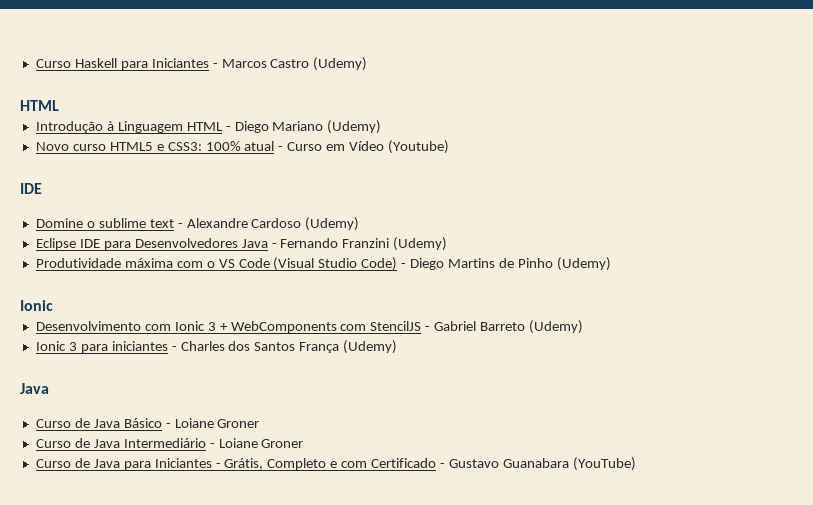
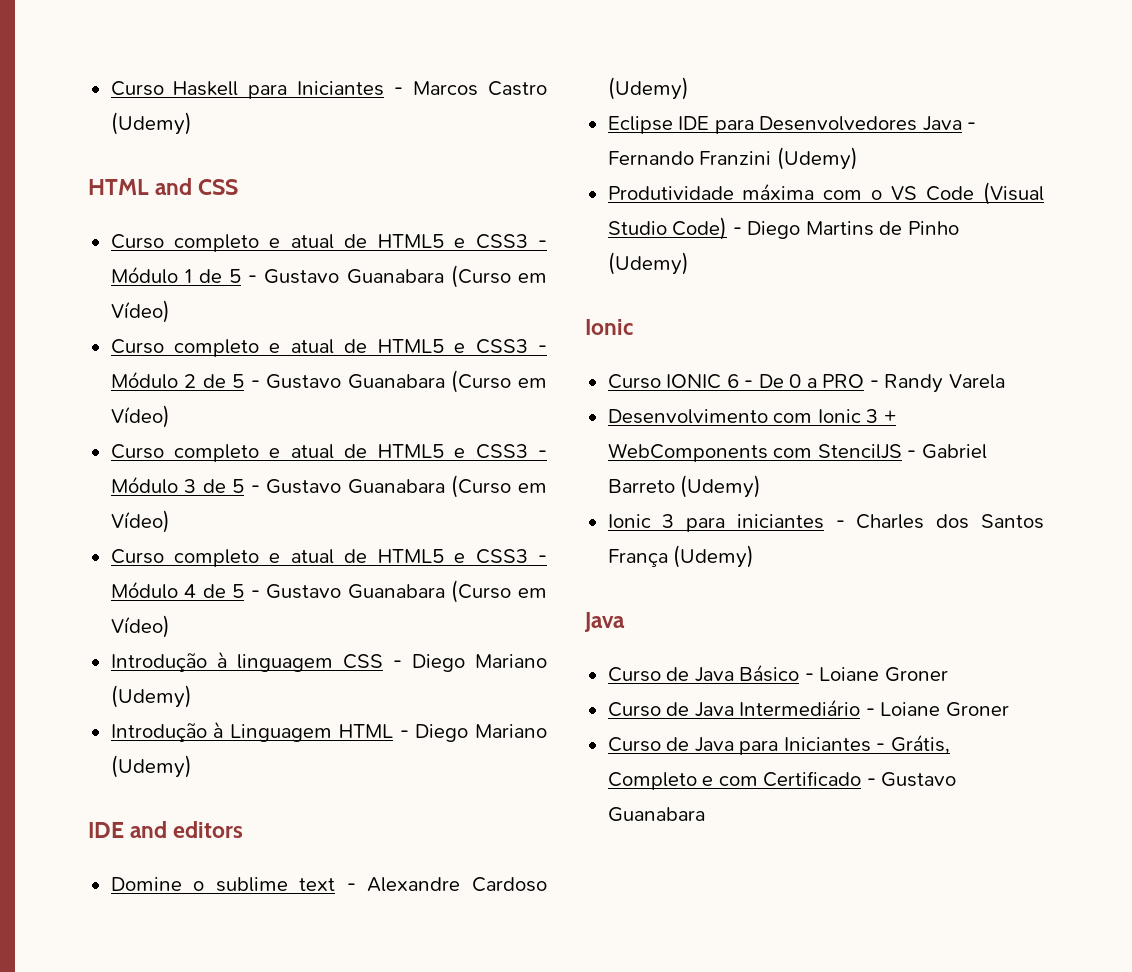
(59, 105) none -> [155,178,239,195] [110,234,547,252] [110,265,547,288] [110,300,170,323] [110,339,547,357] [110,370,547,393] [110,405,170,428] [110,444,547,462] [110,475,547,498] [110,510,170,533] [110,549,547,567] [110,580,547,603] [110,615,170,638] [110,651,547,672] [110,685,192,708] and CSS // Curso completo e atual de HTML5 e CSS3 - Módulo 1 de 5 - Gustavo Guanabara (Curso em Vídeo) // Curso completo e atual de HTML5 e CSS3 - Módulo 2 de 5 - Gustavo Guanabara (Curso em Vídeo) // Curso completo e atual de HTML5 e CSS3 - Módulo 3 de 5 - Gustavo Guanabara (Curso em Vídeo) // Curso completo e atual de HTML5 e CSS3 - Módulo 4 de 5 - Gustavo Guanabara (Curso em Vídeo) // Introdução à linguagem CSS - Diego Mariano (Udemy)
[35,140,450,154] [20,183,42,194] // Novo curso HTML5 e CSS3: 100% atual - Curso em Vídeo (Youtube) // IDE -> [88,821,244,838] // IDE and editors
(53, 305) none -> [607,374,1005,393] // Curso IONIC 6 - De 0 a PRO - Randy Varela
[572,457,636,471] (YouTube) -> (705, 814) none

